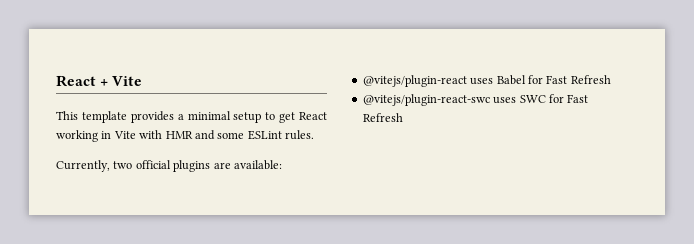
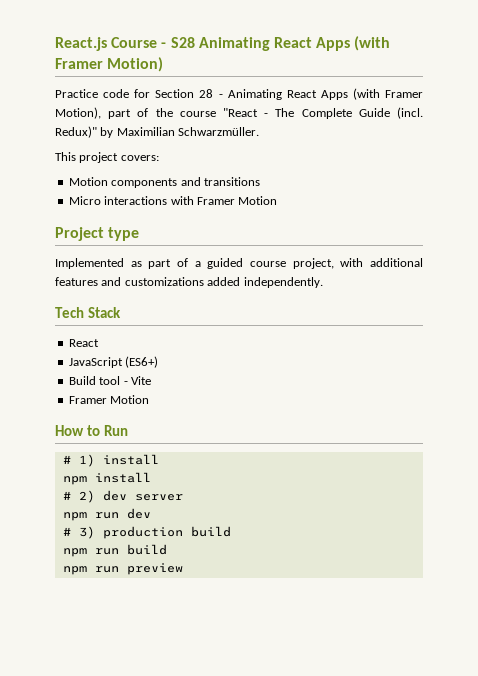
[56,75,143,87] [56,111,327,123] [56,130,314,142] [56,160,282,172] [362,75,611,87] [362,94,589,106] [362,113,403,122] React + Vite // This template provides a minimal setup to get React working in Vite with HMR and some ESLint rules. // Currently, two official plugins are available: // @vitejs/plugin-react uses Babel for Fast Refresh // @vitejs/plugin-react-swc uses SWC for Fast Refresh -> [55,36,391,51] [55,57,164,72] [55,88,423,100] [55,107,423,119] [55,126,260,138] [55,152,159,163] [68,177,260,188] [68,196,278,205] [55,227,140,241] [55,258,423,269] [55,277,323,288] [55,307,121,318] [68,339,99,347] [68,356,159,368] [68,376,151,385] [68,395,150,404] [55,425,128,436] [62,454,159,467] [62,472,151,485] [62,490,183,503] [62,508,151,521] [62,526,231,539] [62,544,167,557] [62,563,183,575] React.js Course - S28 Animating React Apps (with Framer Motion) // Practice code for Section 28 - Animating React Apps (with Framer Motion), part of the course "React - The Complete Guide (incl. Redux)" by Maximilian Schwarzmüller. // This project covers: // Motion components and transitions // Micro interactions with Framer Motion // Project type // Implemented as part of a guided course project, with additional features and customizations added independently. // Tech Stack // React // JavaScript (ES6+) // Build tool - Vite // Framer Motion // How to Run // # 1) install // npm install // # 2) dev server // npm run dev // # 3) production build // npm run build // npm run preview

